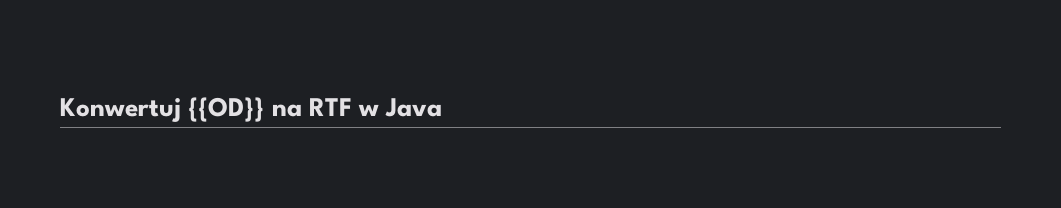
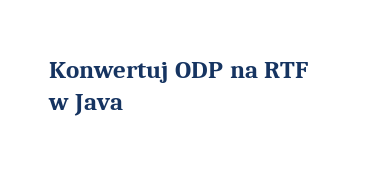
[188,97,265,122] {{OD}} -> [174,62,223,78] ODP

